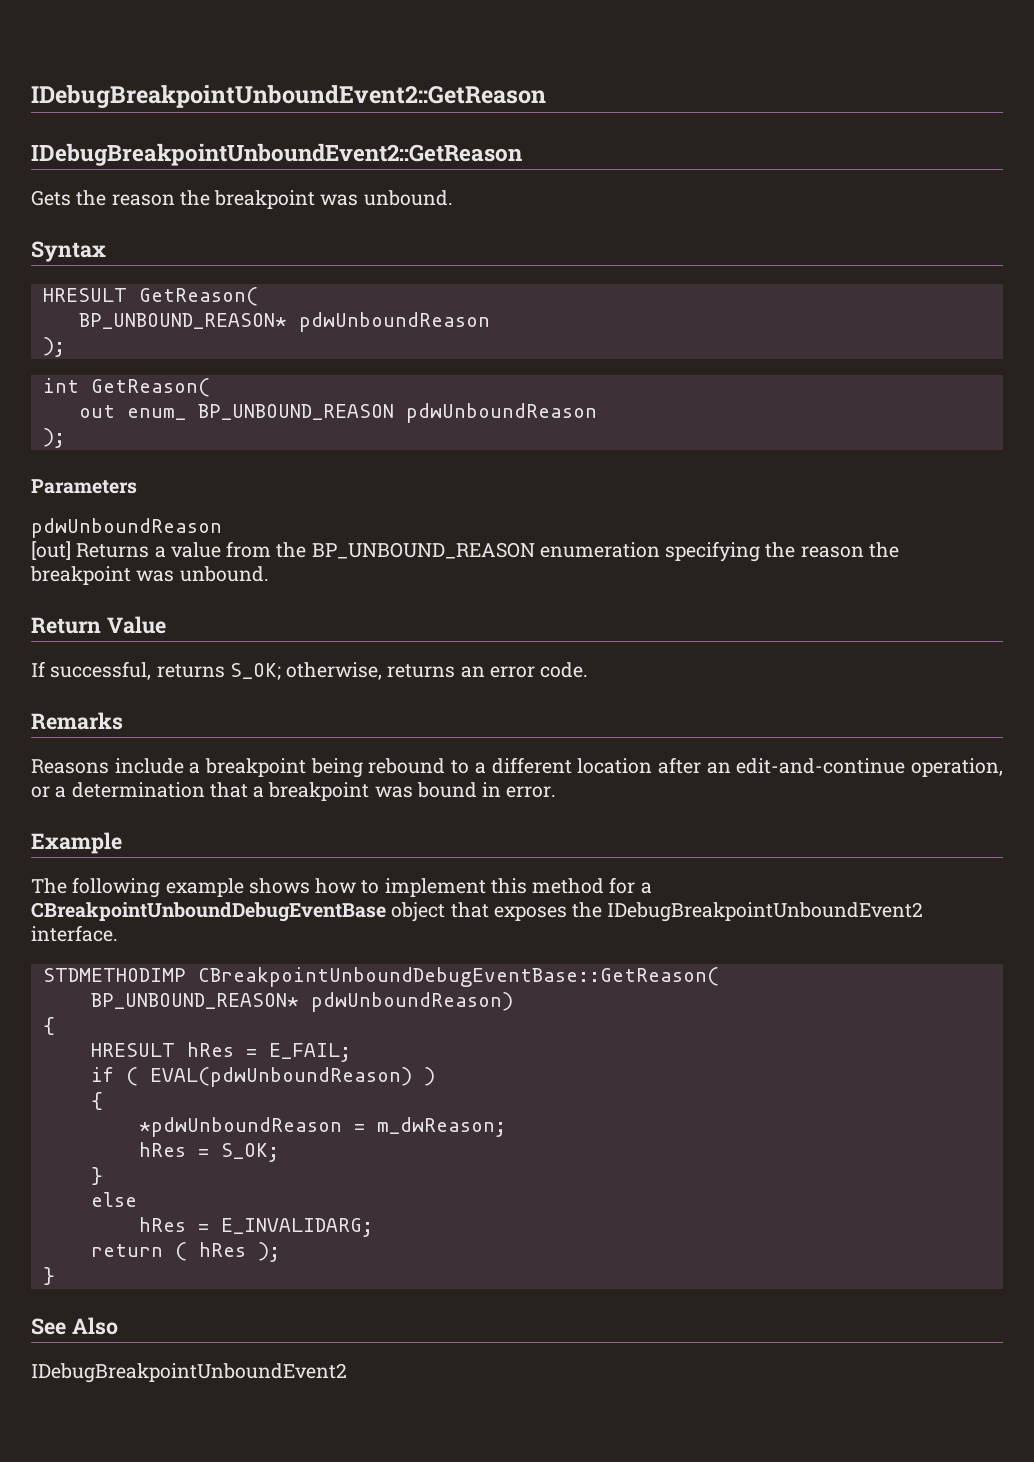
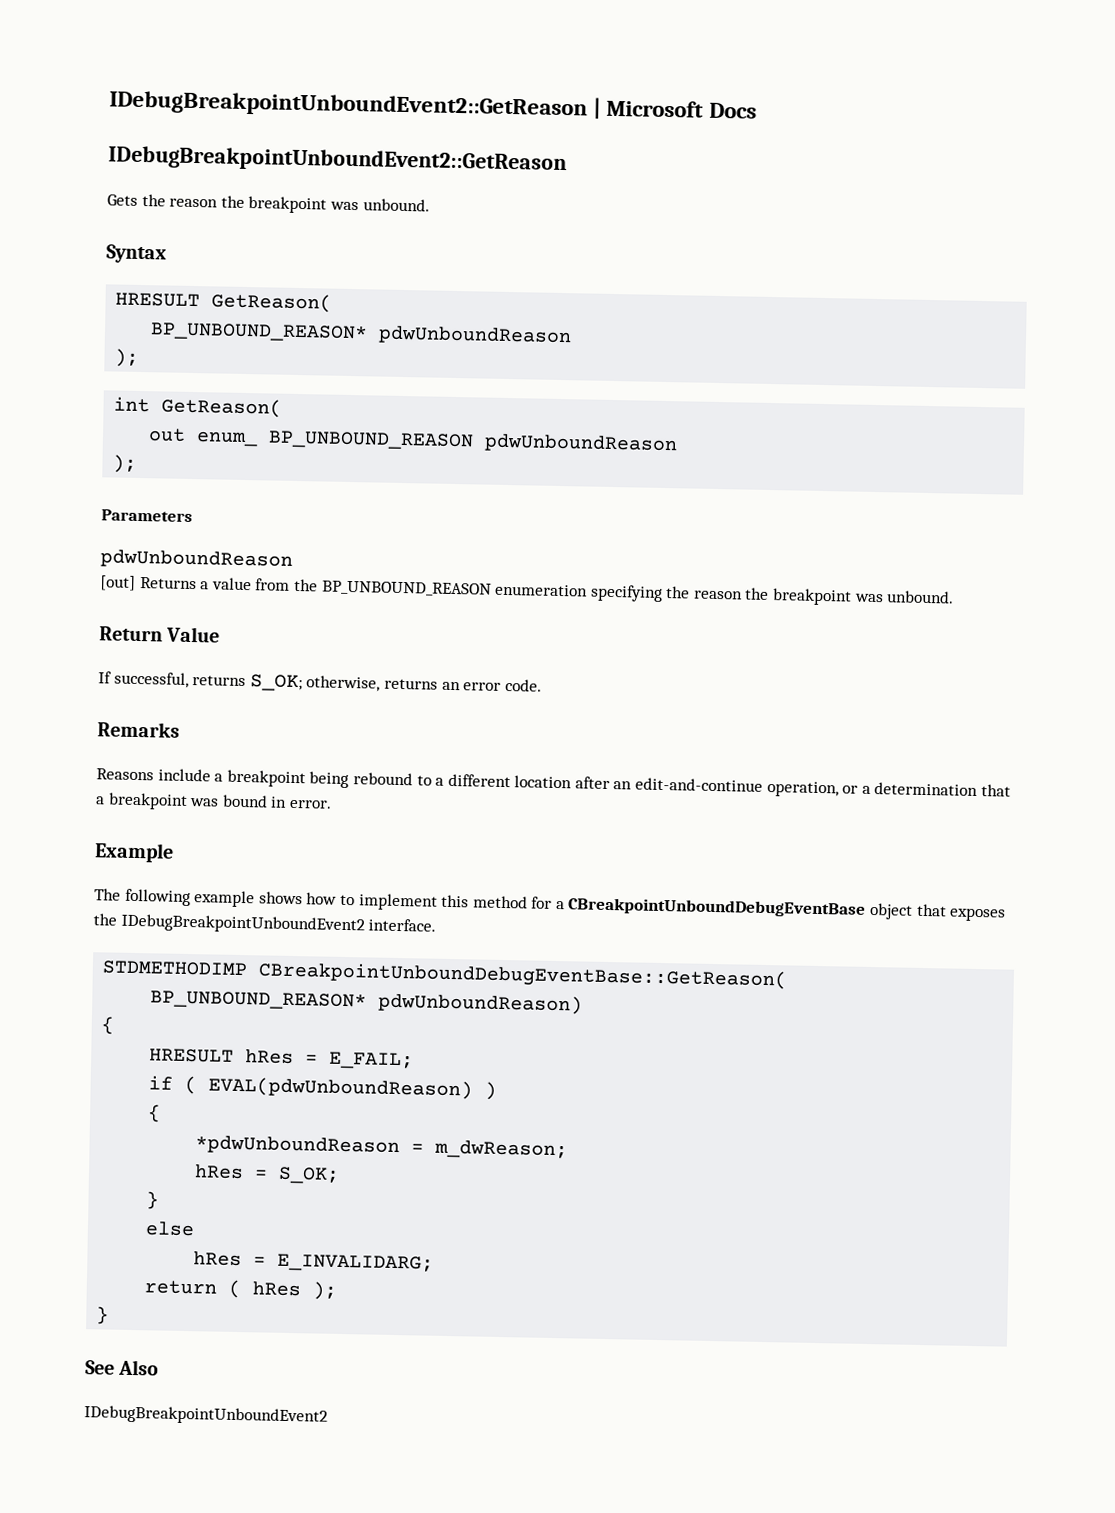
[31,85,546,109] IDebugBreakpointUnboundEvent2::GetReason -> [109,90,757,121] IDebugBreakpointUnboundEvent2::GetReason | Microsoft Docs

